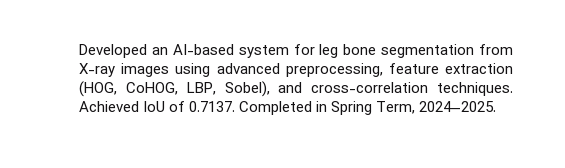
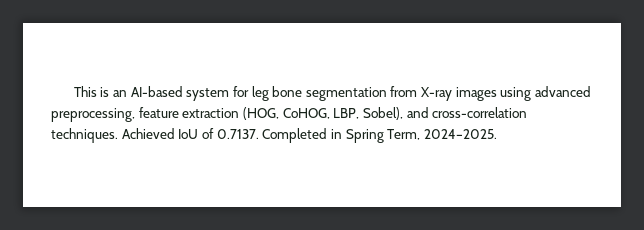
[79,44,147,58] Developed -> [73,86,110,97] This is

